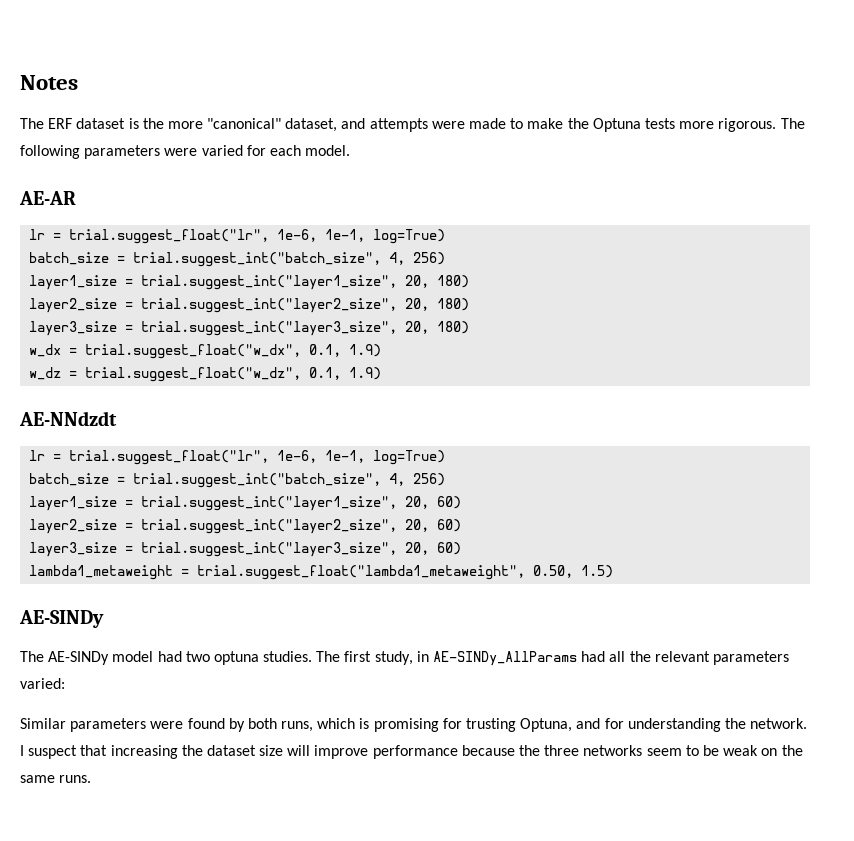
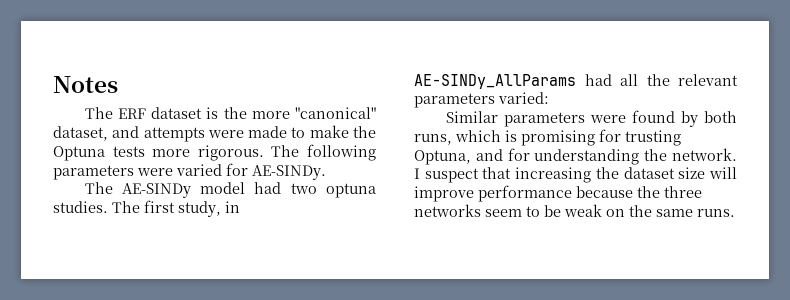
[269,145,351,156] [19,191,76,205] [29,229,446,244] [29,252,446,267] [29,275,470,290] [29,298,470,313] [29,321,470,336] [29,344,382,359] [29,367,382,382] [19,411,117,426] [29,450,446,465] [29,473,446,488] [29,496,462,511] [29,519,462,534] [29,542,462,557] [29,565,614,580] [19,610,104,628] each model. // AE-AR // lr = trial.suggest_float("lr", 1e-6, 1e-1, log=True) // batch_size = trial.suggest_int("batch_size", 4, 256) // layer1_size = trial.suggest_int("layer1_size", 20, 180) // layer2_size = trial.suggest_int("layer2_size", 20, 180) // layer3_size = trial.suggest_int("layer3_size", 20, 180) // w_dx = trial.suggest_float("w_dx", 0.1, 1.9) // w_dz = trial.suggest_float("w_dz", 0.1, 1.9) // AE-NNdzdt // lr = trial.suggest_float("lr", 1e-6, 1e-1, log=True) // batch_size = trial.suggest_int("batch_size", 4, 256) // layer1_size = trial.suggest_int("layer1_size", 20, 60) // layer2_size = trial.suggest_int("layer2_size", 20, 60) // layer3_size = trial.suggest_int("layer3_size", 20, 60) // lambda1_metaweight = trial.suggest_float("lambda1_metaweight", 0.50, 1.5) // AE-SINDy -> [252,165,326,180] AE-SINDy.

